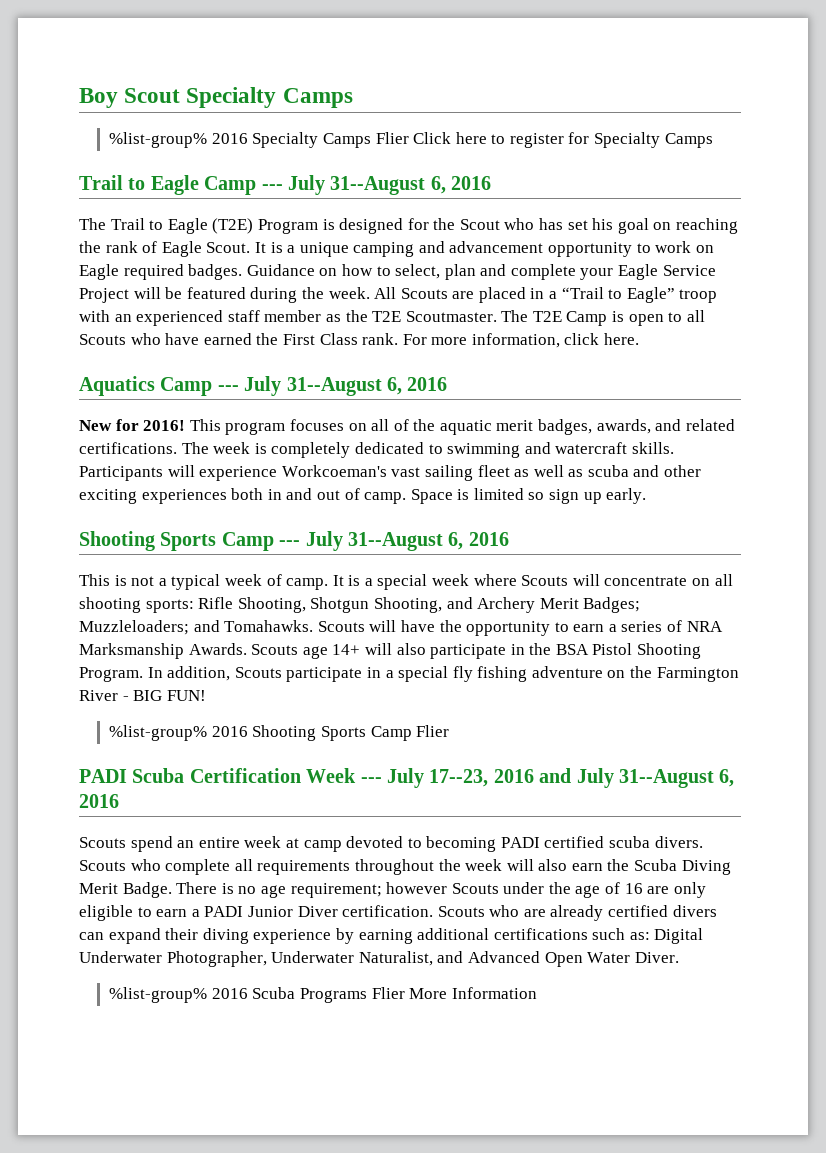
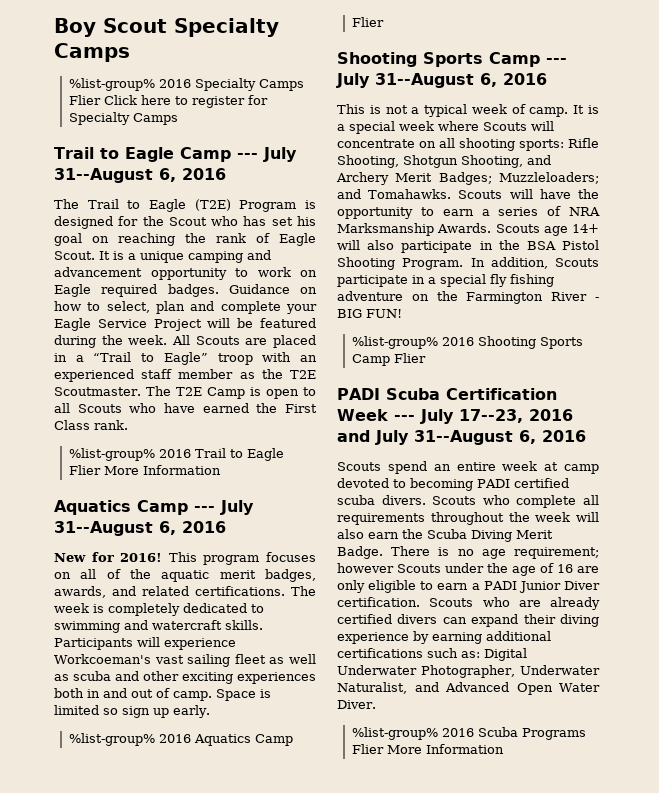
[402,333,640,348] For more information, click here. -> [69,448,285,461] [69,465,222,475] // %list-group% 2016 Trail to Eagle Flier More Information
(647, 496) none -> [69,733,294,746] [352,17,385,27] // %list-group% 2016 Aquatics Camp Flier

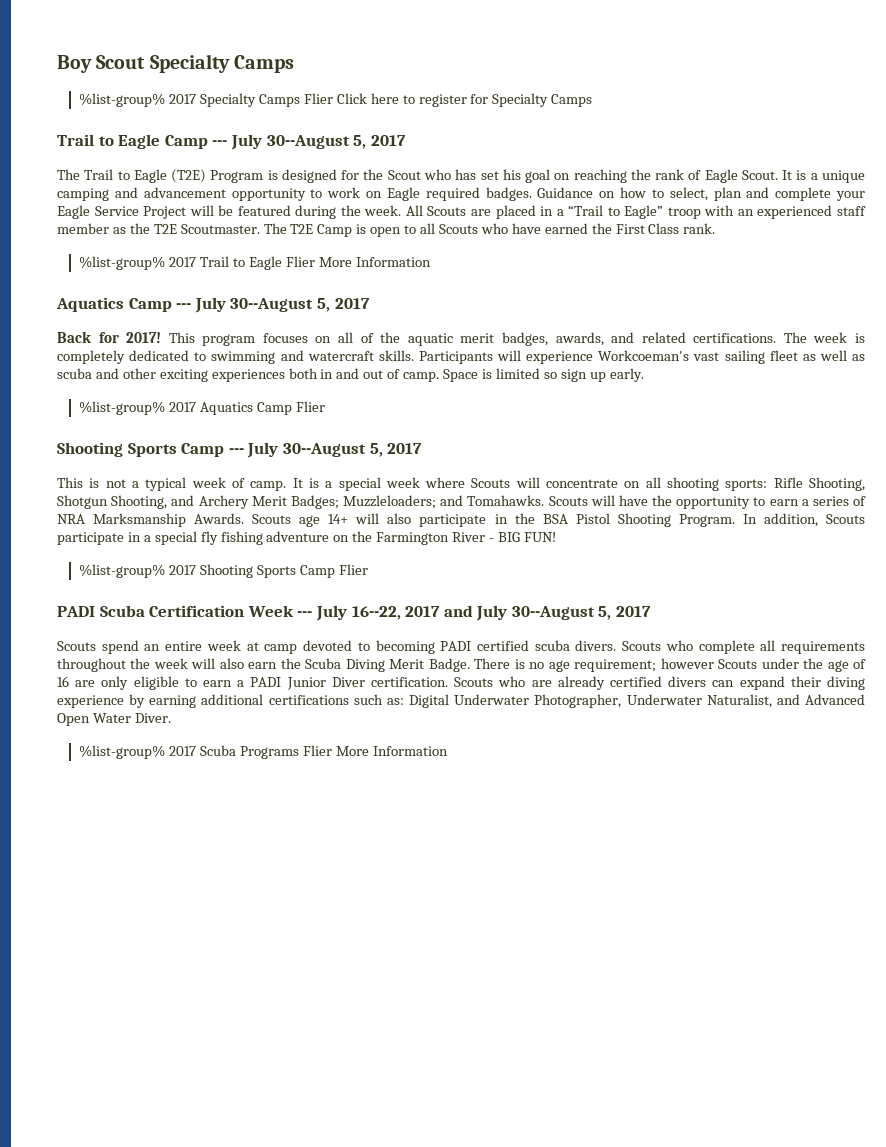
[159,79,192,88] 2016 -> [169,94,197,104] 2017
[54,168,226,183] 31--August 6, 2016 -> [266,135,406,149] 30--August 5, 2017
[159,449,192,458] 2016 -> [169,257,197,267] 2017
[54,521,226,536] [54,552,163,562] 31--August 6, 2016 // New for 2016! -> [230,298,370,312] [57,331,162,343] 30--August 5, 2017 // Back for 2017!
[159,734,192,743] 2016 -> [169,402,197,412] 2017
[375,73,547,88] 31--August 6, 2016 -> [282,443,423,457] 30--August 5, 2017
[442,337,475,346] 2016 -> [169,565,197,575] 2017
[459,409,573,423] [337,430,586,445] 17--23, 2016 and July 31--August 6, 2016 -> [351,605,652,621] 16--22, 2017 and July 30--August 5, 2017
[442,728,475,737] 2016 -> [169,746,197,756] 2017

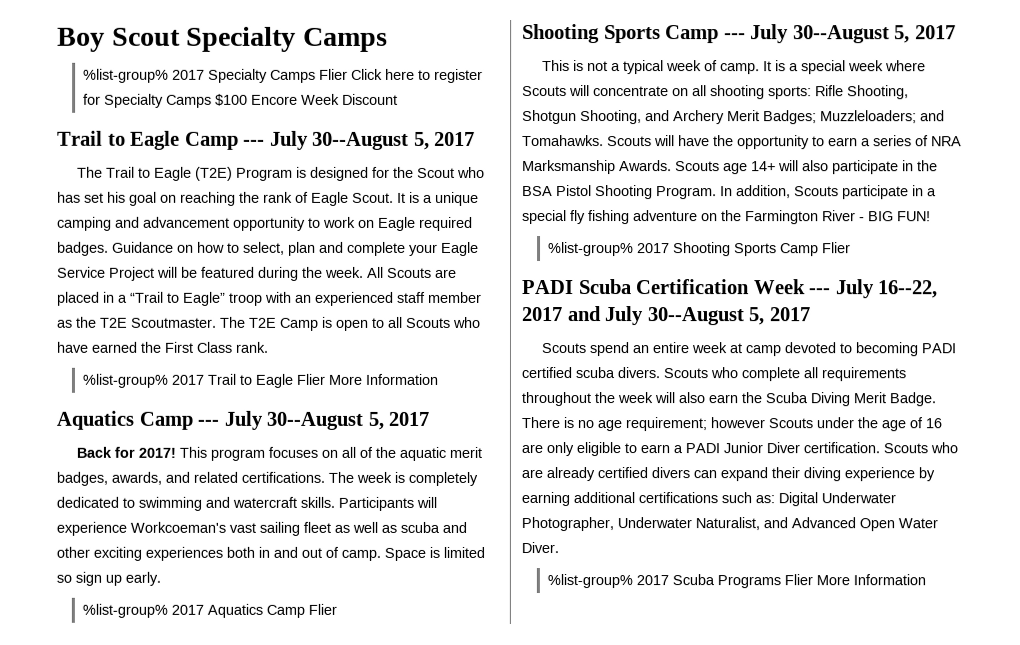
(593, 100) none -> [214,93,398,106] $100 Encore Week Discount

